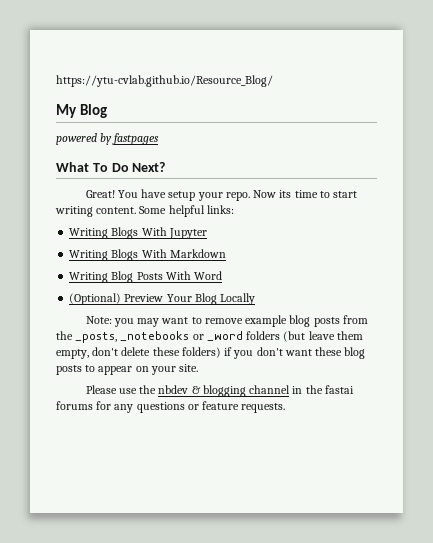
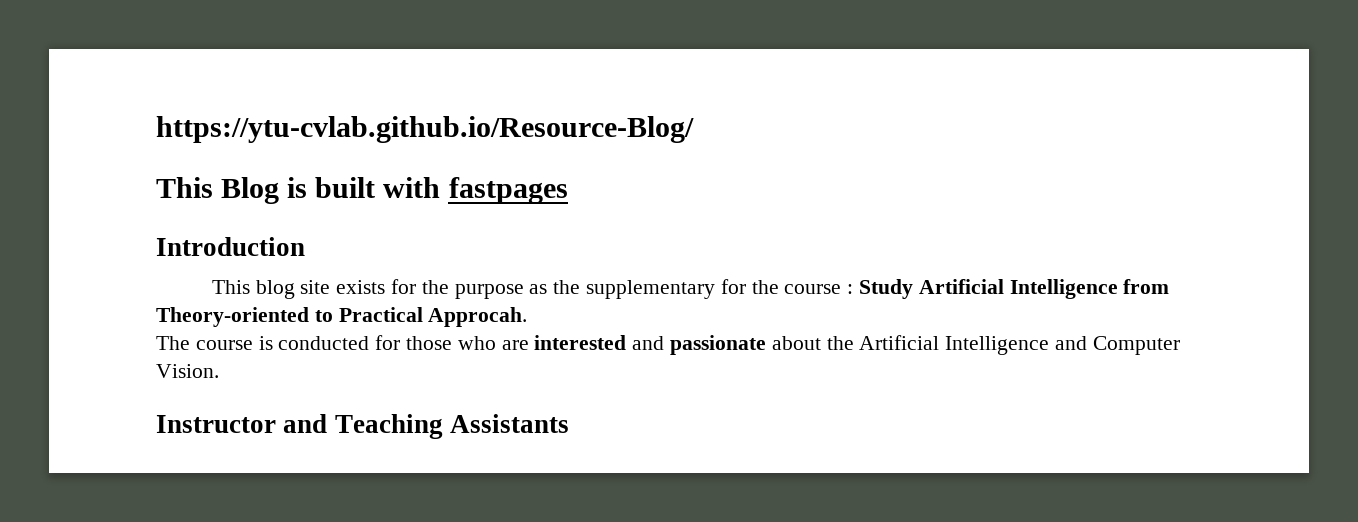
[56,75,273,87] [56,104,107,118] [56,133,160,145] [56,162,166,172] [85,189,357,201] [55,205,234,217] [69,227,207,239] [69,249,226,261] [69,271,223,283] [69,293,256,305] [85,315,368,327] [56,331,363,343] [56,347,366,359] [56,364,199,375] [85,385,354,397] [56,401,286,413] https://ytu-cvlab.github.io/Resource_Blog/ // My Blog // powered by fastpages // What To Do Next? // Great! You have setup your repo. Now its time to start writing content. Some helpful links: // Writing Blogs With Jupyter // Writing Blogs With Markdown // Writing Blog Posts With Word // (Optional) Preview Your Blog Locally // Note: you may want to remove example blog posts from the _posts, _notebooks or _word folders (but leave them empty, don't delete these folders) if you don't want these blog posts to appear on your site. // Please use the nbdev & blogging channel in the fastai forums for any questions or feature requests. -> [156,116,694,143] [156,177,568,204] [156,237,305,256] [211,279,1170,299] [156,307,528,327] [156,335,1180,355] [156,364,219,378] [156,414,569,439] https://ytu-cvlab.github.io/Resource-Blog/ // This Blog is built with fastpages // Introduction // This blog site exists for the purpose as the supplementary for the course : Study Artificial Intelligence from Theory-oriented to Practical Approcah. // The course is conducted for those who are interested and passionate about the Artificial Intelligence and Computer Vision. // Instructor and Teaching Assistants

